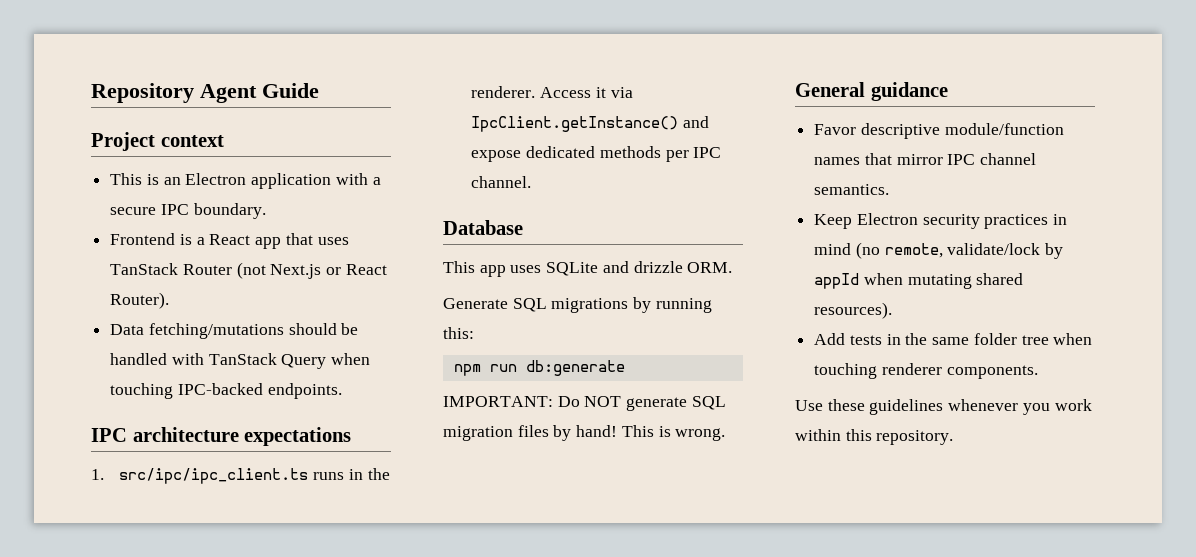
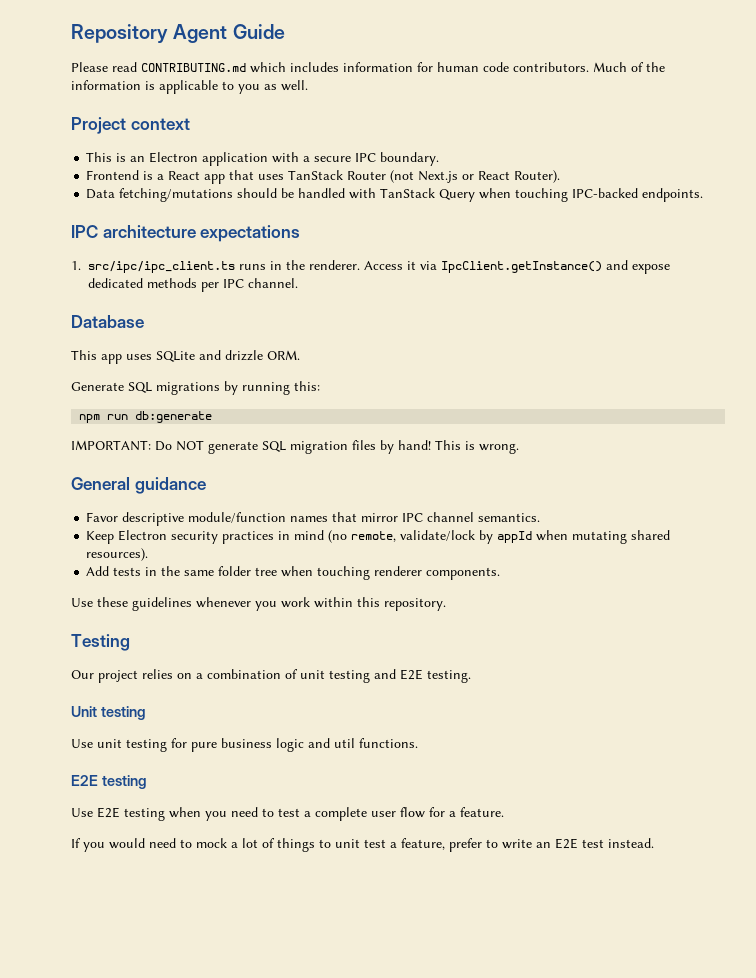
(319, 90) none -> [71,62,665,73] [71,80,308,94] // Please read CONTRIBUTING.md which includes information for human code contributors. Much of the information is applicable to you as well.
(954, 437) none -> [71,634,130,651] [71,669,471,683] [71,706,146,720] [71,738,418,752] [71,775,147,789] [71,807,504,821] [71,838,654,852] // Testing // Our project relies on a combination of unit testing and E2E testing. // Unit testing // Use unit testing for pure business logic and util functions. // E2E testing // Use E2E testing when you need to test a complete user flow for a feature. // If you would need to mock a lot of things to unit test a feature, prefer to write an E2E test instead.

